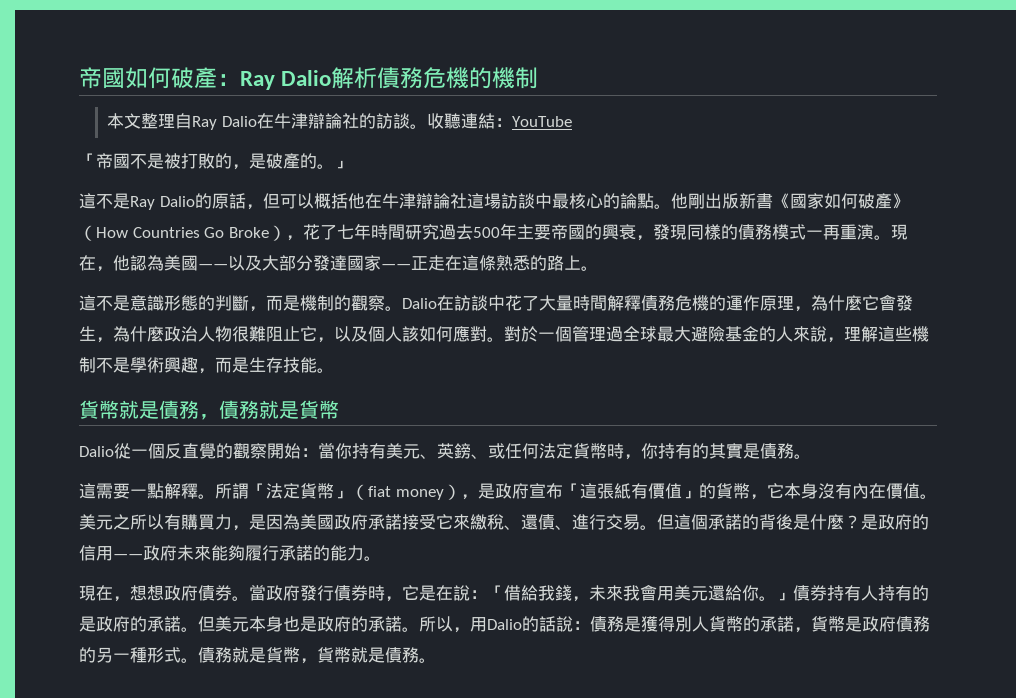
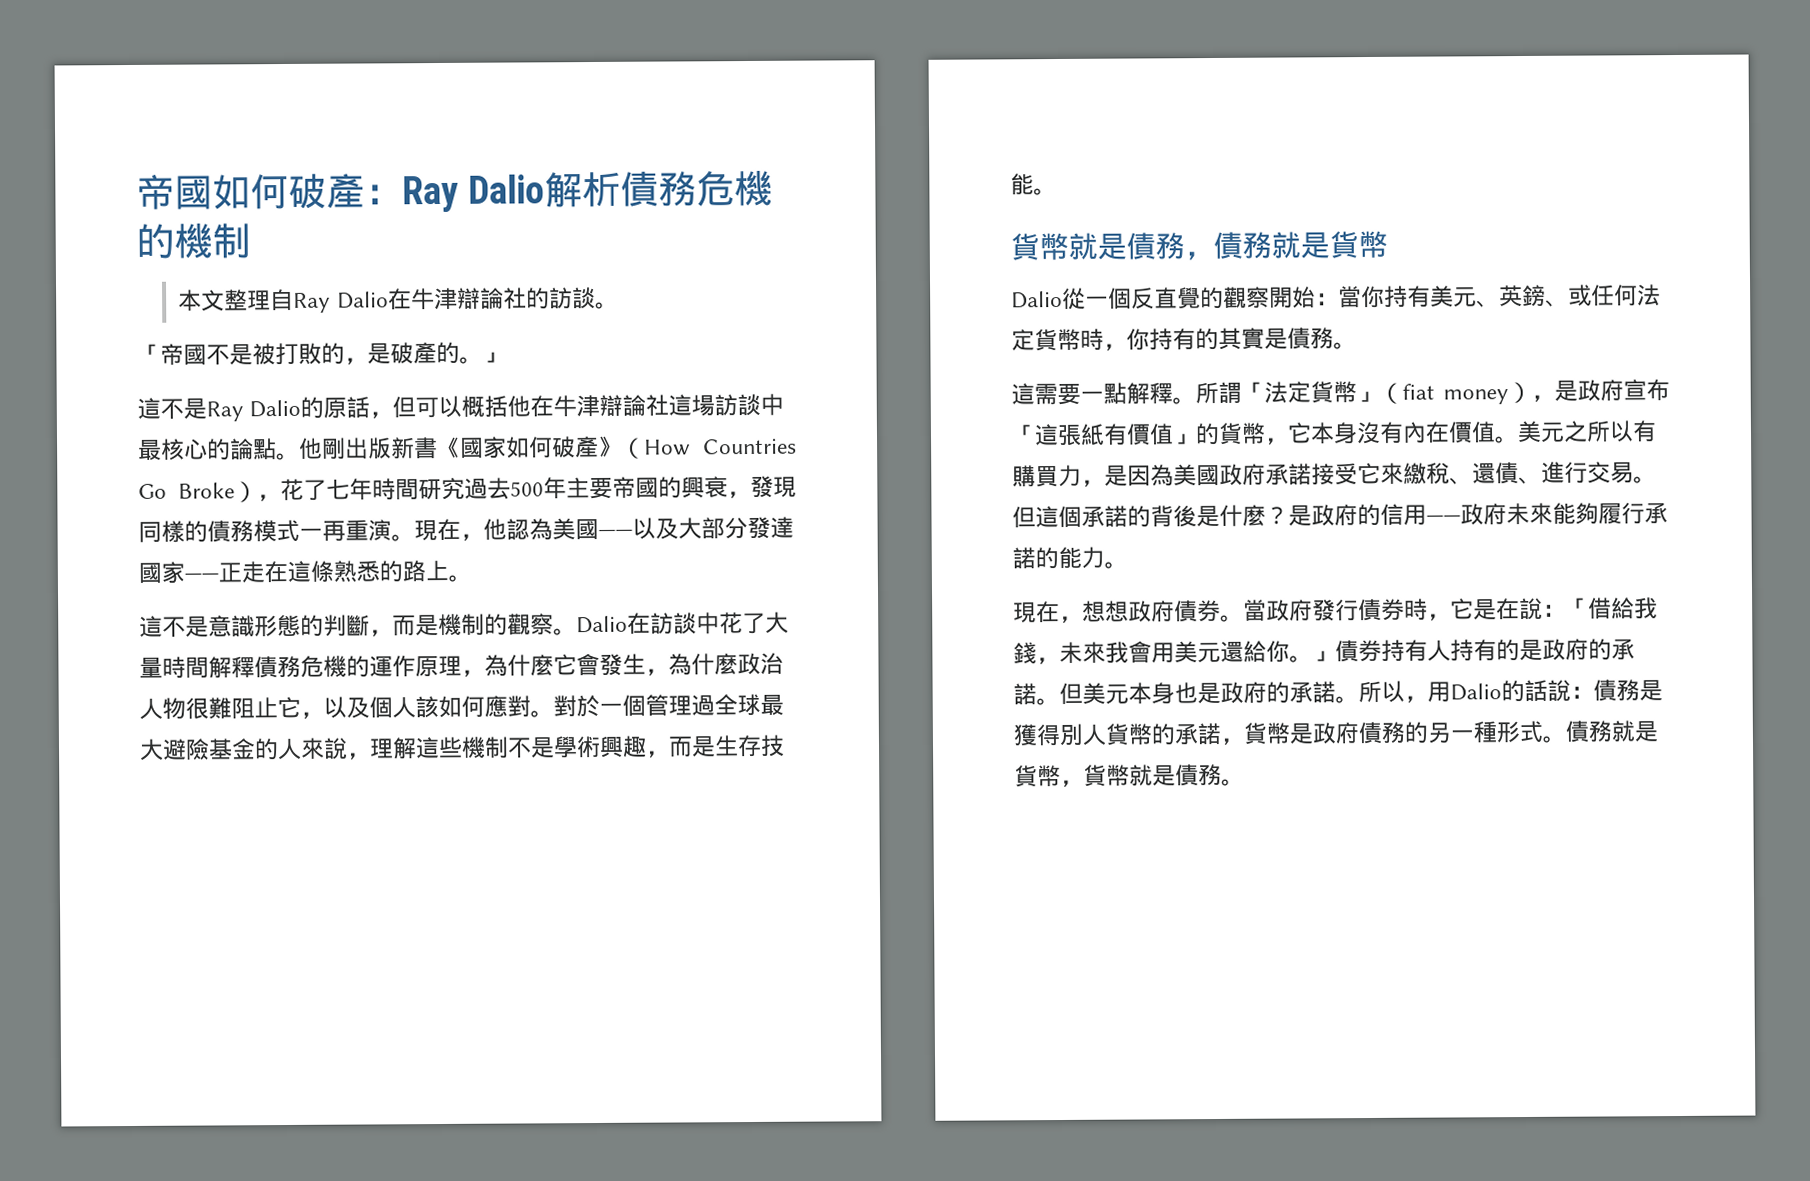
[426,113,572,129] 收聽連結：YouTube -> (619, 305) none

